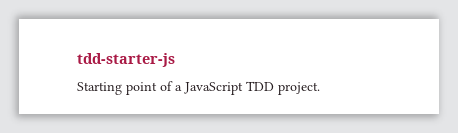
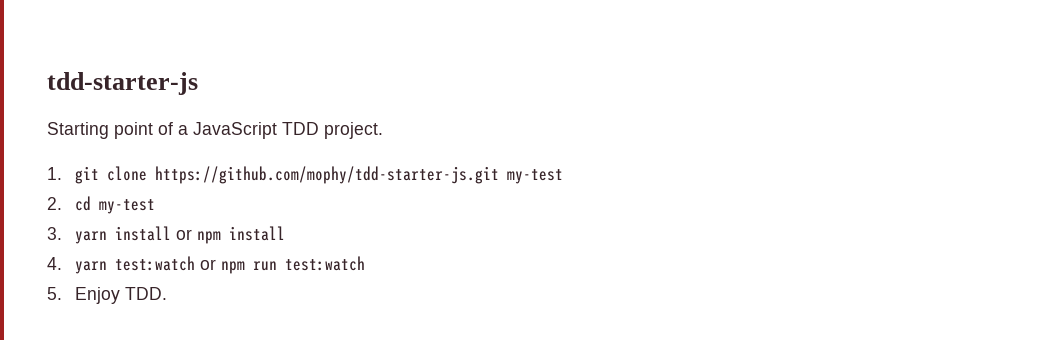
(320, 88) none -> [47,166,563,184] [47,196,155,214] [47,226,285,244] [47,256,365,274] [47,287,167,304] // 1. git clone https://github.com/mophy/tdd-starter-js.git my-test // 2. cd my-test // 3. yarn install or npm install // 4. yarn test:watch or npm run test:watch // 5. Enjoy TDD.

